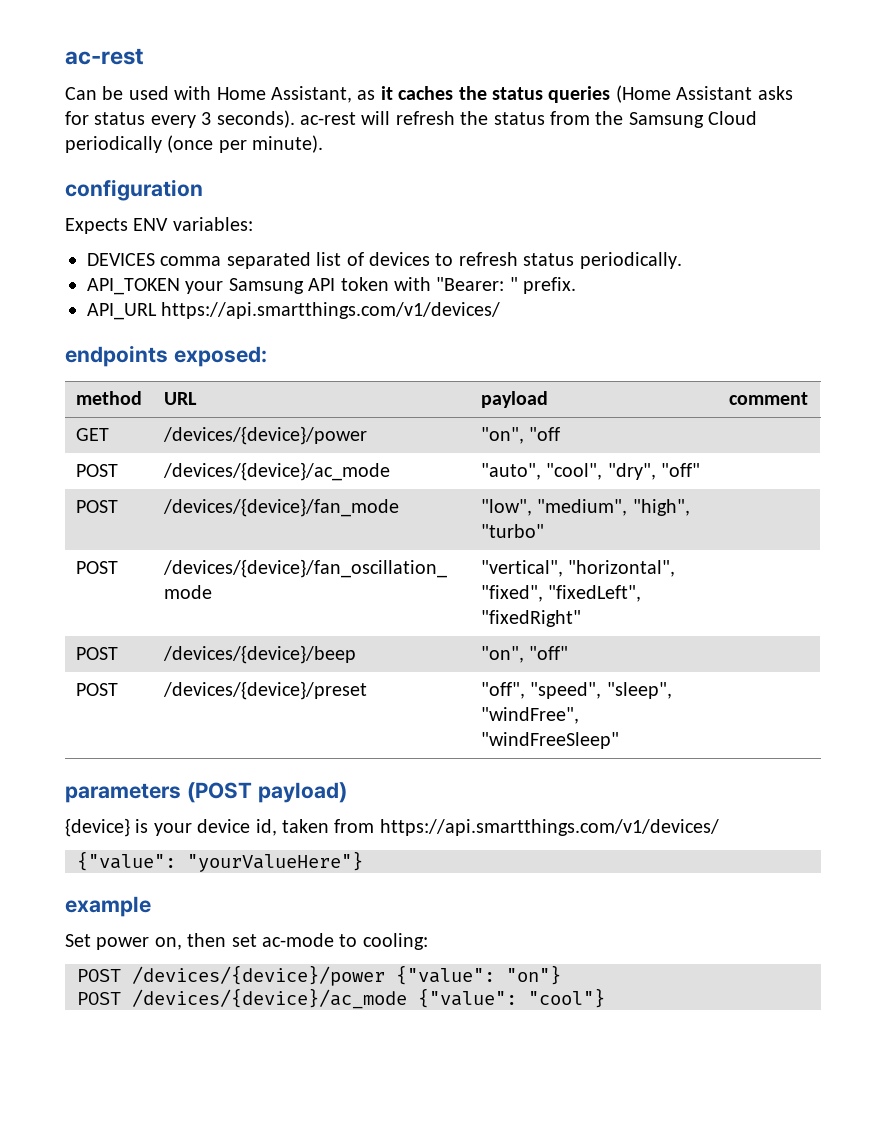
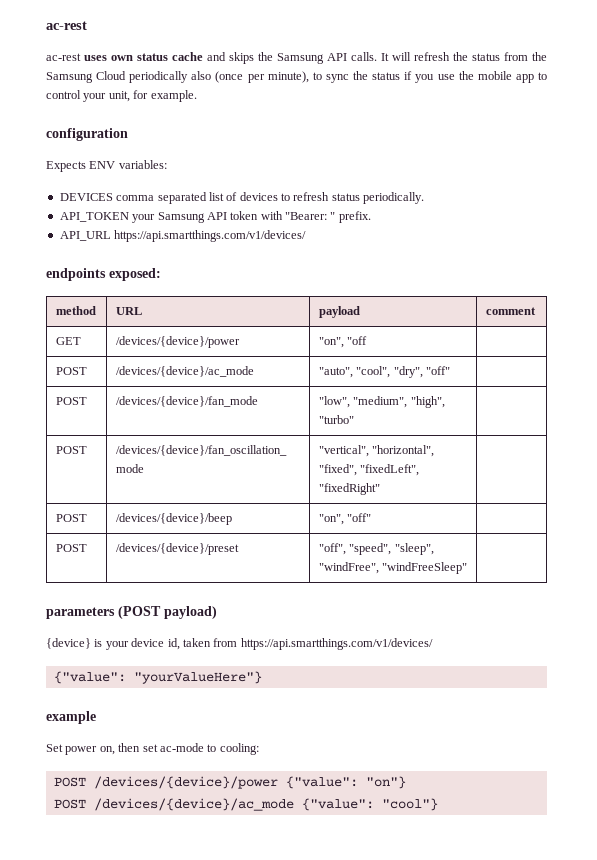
[65,85,793,103] [65,110,356,128] Can be used with Home Assistant, as it caches the status queries (Home Assistant asks for status every 3 seconds). ac-rest -> [46,52,389,64] ac-rest uses own status cache and skips the Samsung API calls. It
(162, 144) none -> [191,71,212,80] also
[252,135,324,153] minute). -> [267,71,548,83] [46,90,197,102] minute), to sync the status if you use the mobile app to control your unit, for example.

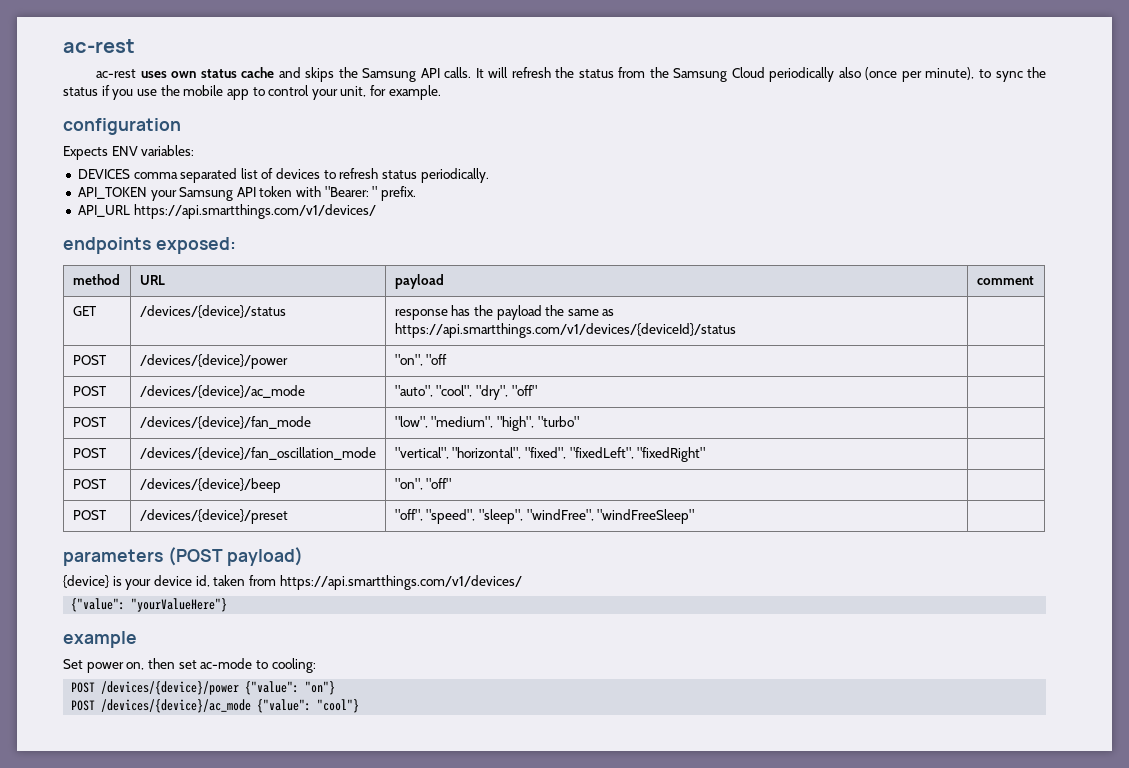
(81, 341) none -> [139,305,286,318] [394,305,615,320] [394,323,736,338] [72,355,106,365] | /devices/{device}/status | response has the payload the same as https://api.smartthings.com/v1/devices/{deviceId}/status | // POST

